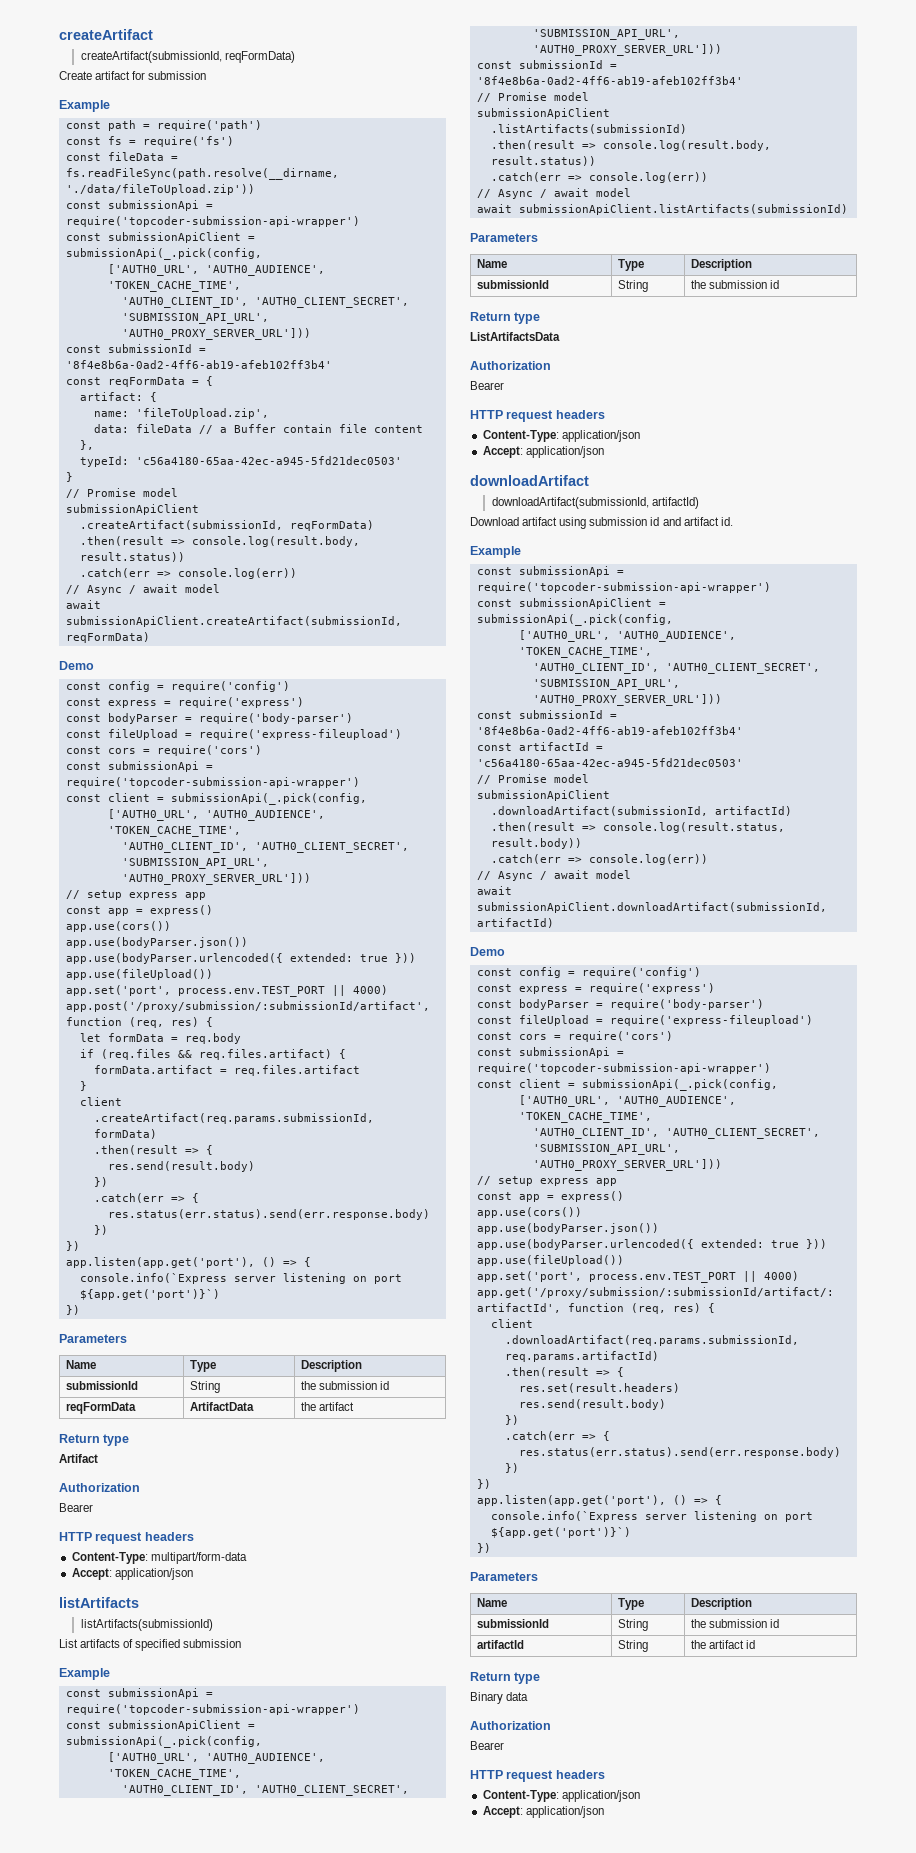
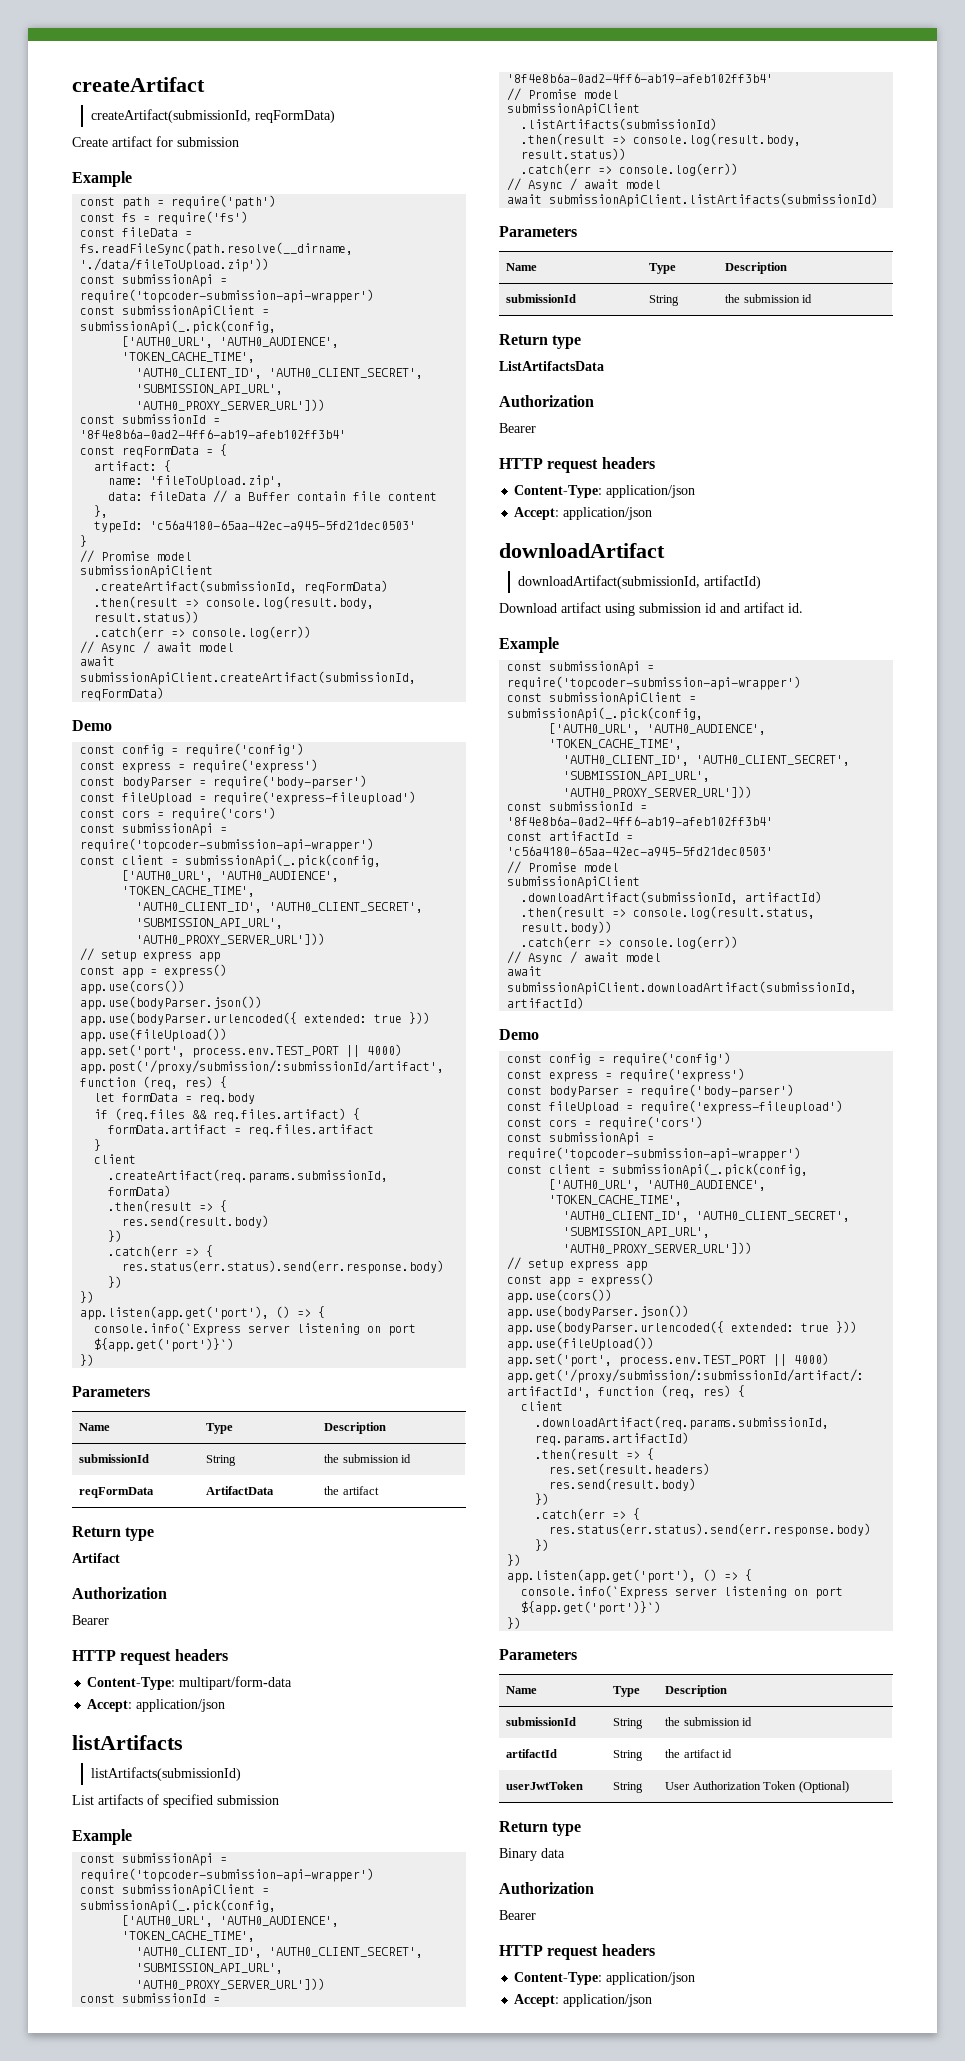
(756, 1644) none -> [506,1781,584,1790] [613,1782,644,1793] [665,1781,849,1793] // userJwtToken | String | User Authorization Token (Optional)

